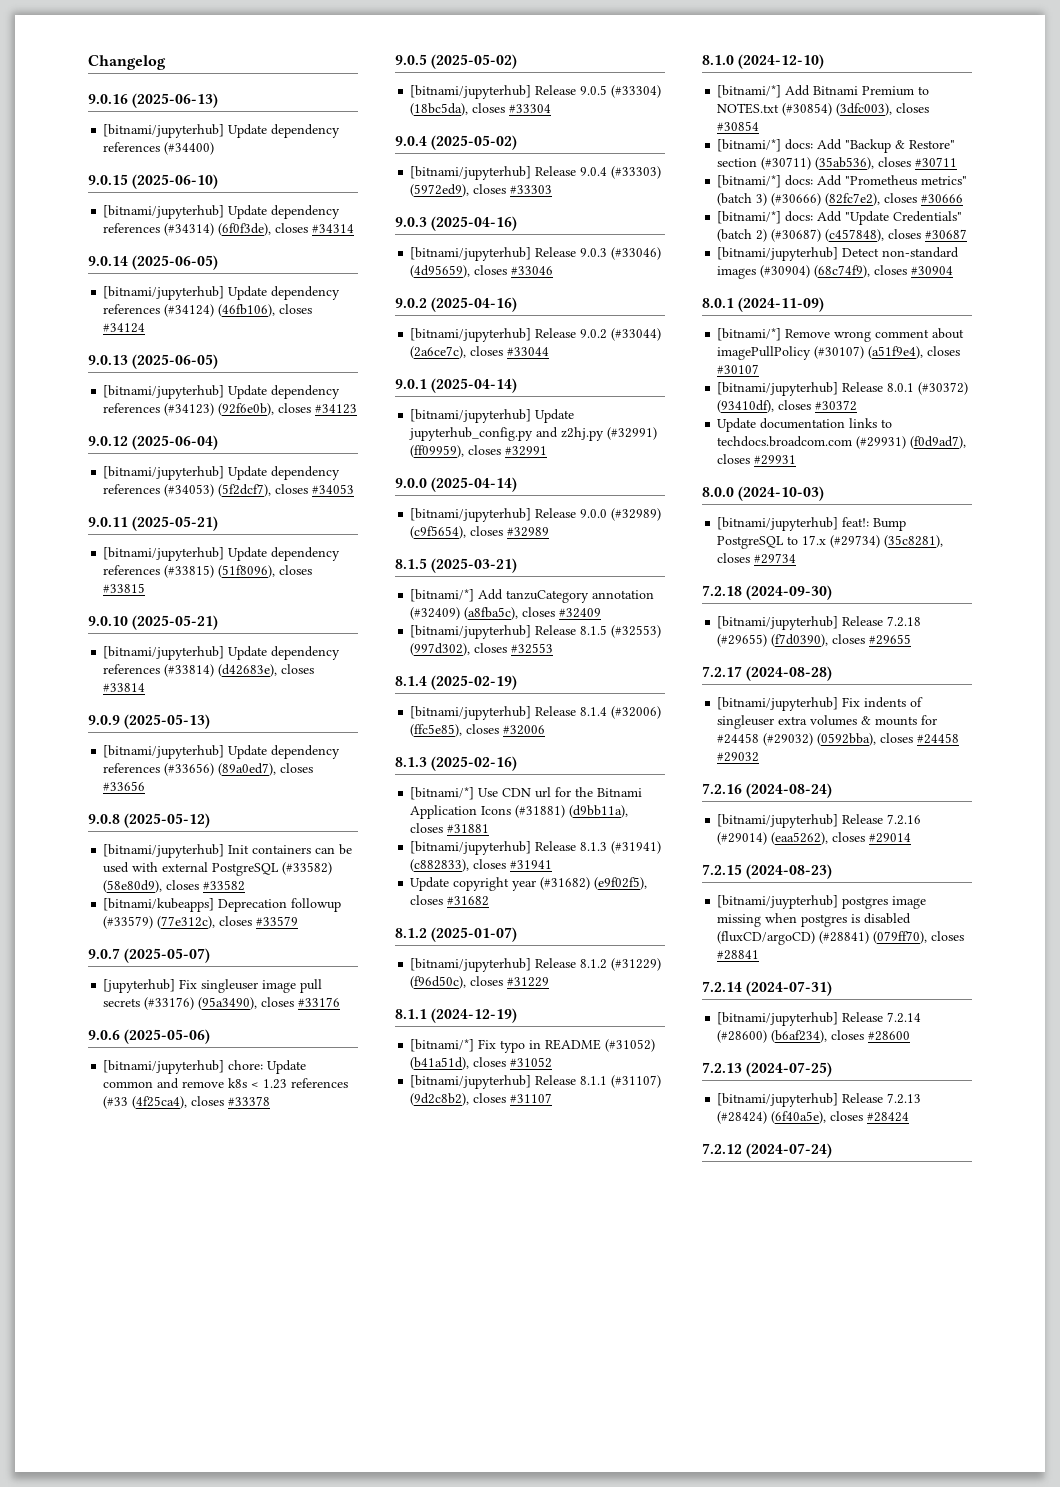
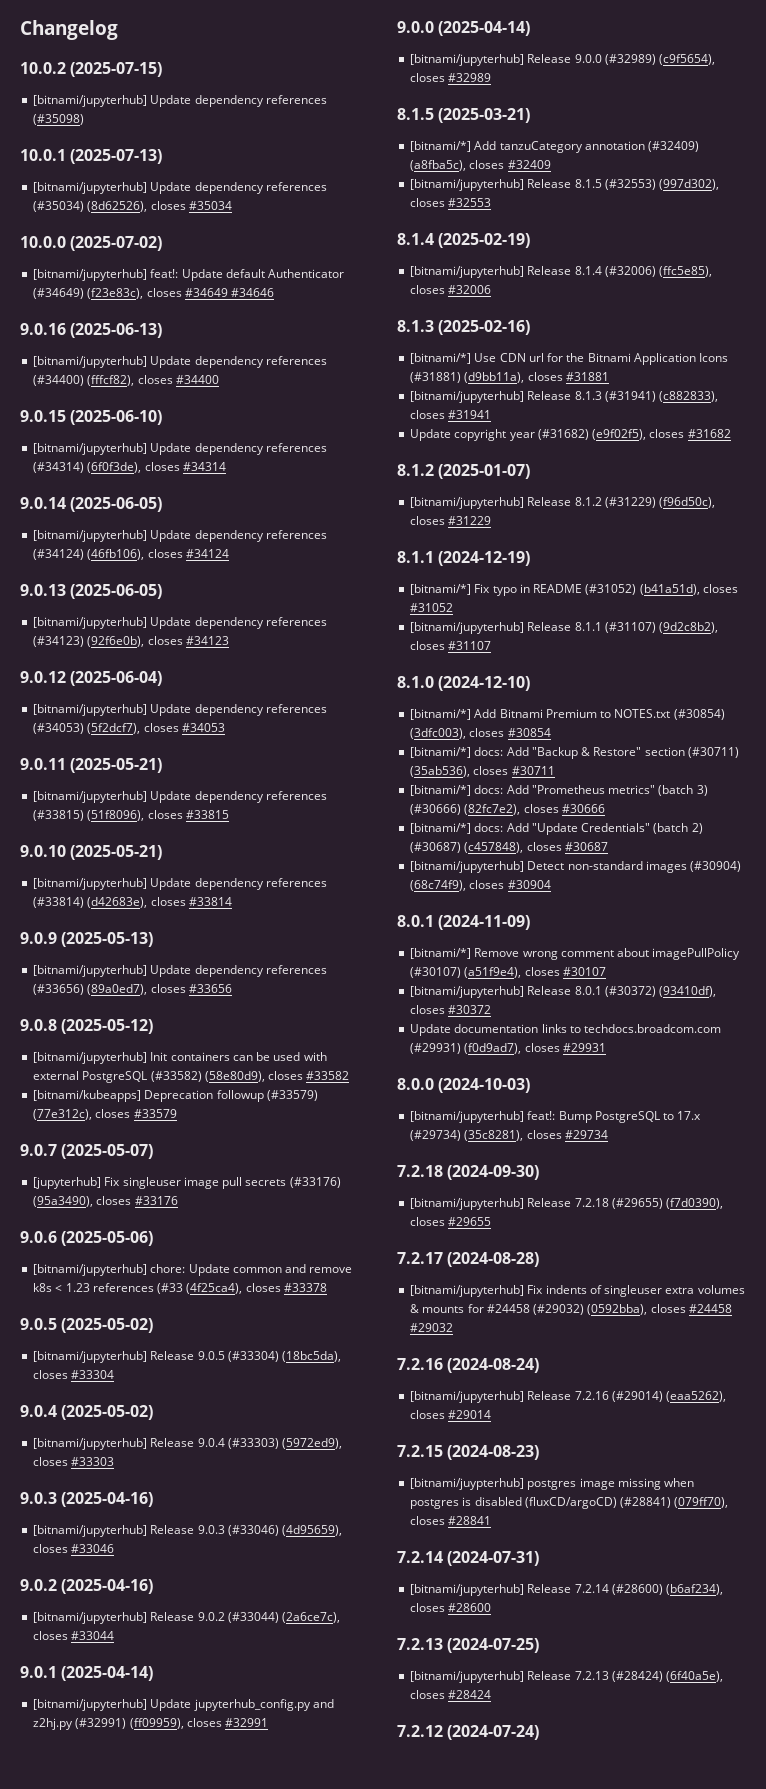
(166, 62) none -> [20,62,163,77] [33,95,327,107] [33,114,85,125] [20,149,163,164] [33,182,327,194] [33,201,232,212] [20,236,163,251] [33,269,345,281] [33,288,275,299] // 10.0.2 (2025-07-15) // [bitnami/jupyterhub] Update dependency references (#35098) // 10.0.1 (2025-07-13) // [bitnami/jupyterhub] Update dependency references (#35034) (8d62526), closes #35034 // 10.0.0 (2025-07-02) // [bitnami/jupyterhub] feat!: Update default Authenticator (#34649) (f23e83c), closes #34649 #34646
(215, 148) none -> [87,375,219,386] (fffcf82), closes #34400

